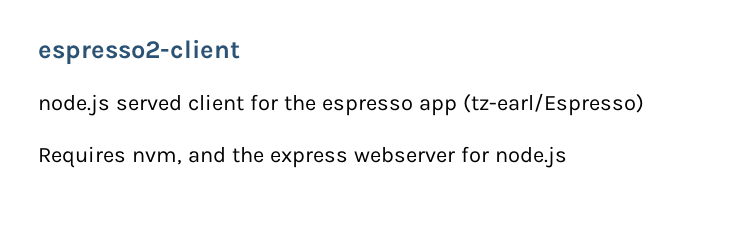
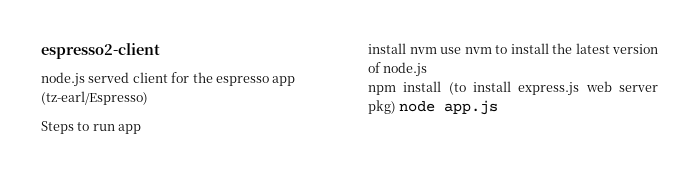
[38,146,567,168] Requires nvm, and the express webserver for node.js -> [41,121,142,134] [368,43,658,54] [368,62,428,77] [368,81,658,96] [368,100,499,115] Steps to run app // install nvm use nvm to install the latest version of node.js // npm install (to install express.js web server pkg) node app.js

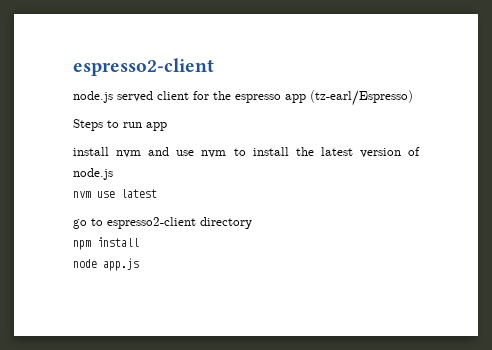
(437, 50) none -> [148,147,170,156] and
[368,81,658,96] [368,100,396,114] npm install (to install express.js web server pkg) -> [73,189,157,198] [73,217,252,229] [73,237,139,250] nvm use latest // go to espresso2-client directory // npm install //

